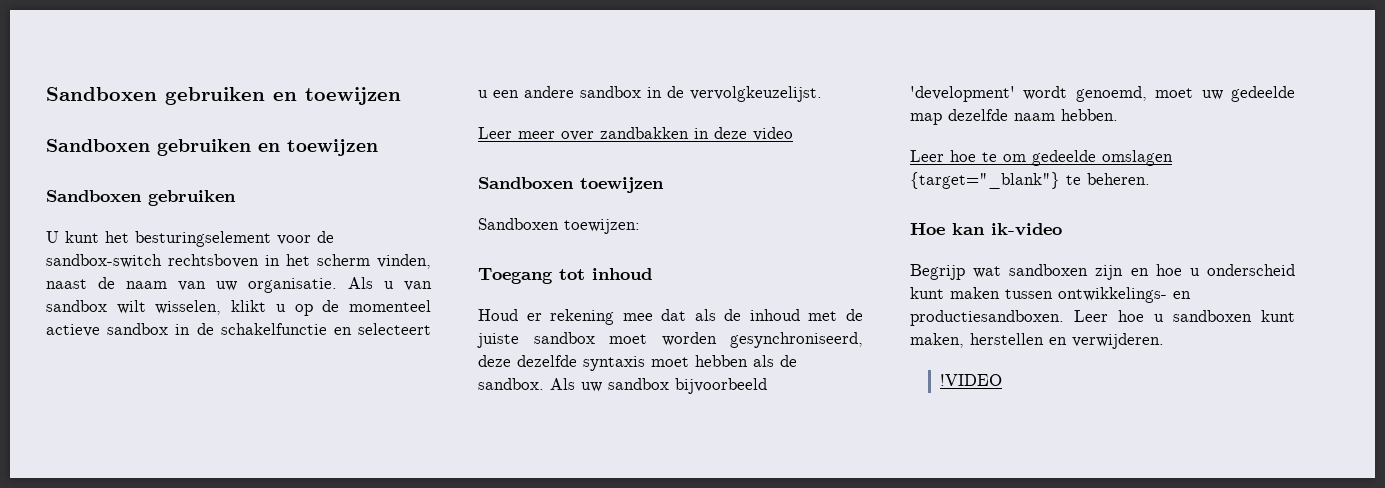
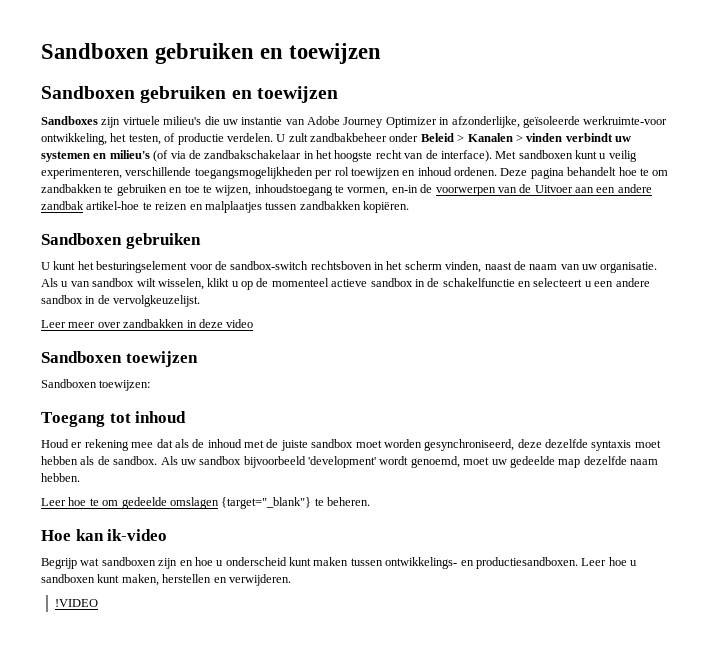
(378, 147) none -> [41,116,668,128] [41,133,631,145] [41,150,637,162] [41,167,669,179] [41,184,652,196] [41,201,409,213] // Sandboxes zijn virtuele milieu's die uw instantie van Adobe Journey Optimizer in afzonderlijke, geïsoleerde werkruimte-voor ontwikkeling, het testen, of productie verdelen. U zult zandbakbeheer onder Beleid > Kanalen > vinden verbindt uw systemen en milieu's (of via de zandbakschakelaar in het hoogste recht van de interface). Met sandboxen kunt u veilig experimenteren, verschillende toegangsmogelijkheden per rol toewijzen en inhoud ordenen. Deze pagina behandelt hoe te om zandbakken te gebruiken en toe te wijzen, inhoudstoegang te vormen, en-in de voorwerpen van de Uitvoer aan een andere zandbak artikel-hoe te reizen en malplaatjes tussen zandbakken kopiëren.

